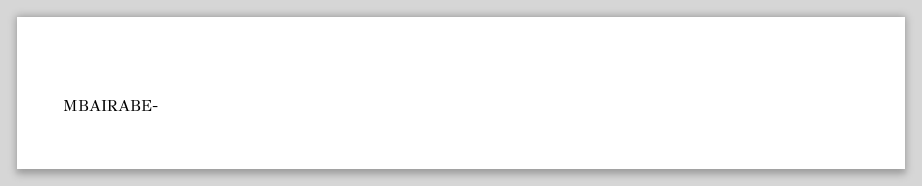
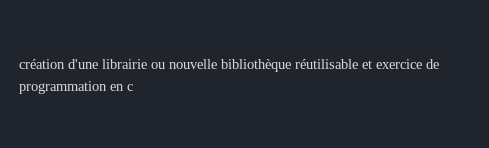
[63,100,158,111] MBAIRABE- -> [19,59,439,72] [19,81,133,94] création d'une librairie ou nouvelle bibliothèque réutilisable et exercice de programmation en c

